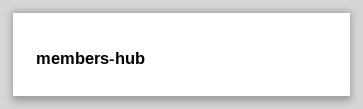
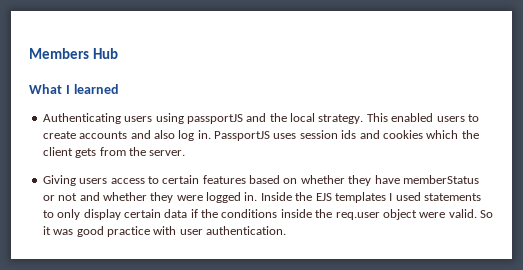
[36,52,145,64] members-hub -> [29,48,118,59] [29,84,119,94] [42,113,479,124] [42,130,479,141] [42,147,186,158] [42,175,479,186] [42,192,481,203] [42,209,493,220] [42,226,286,237] Members Hub // What I learned // Authenticating users using passportJS and the local strategy. This enabled users to create accounts and also log in. PassportJS uses session ids and cookies which the client gets from the server. // Giving users access to certain features based on whether they have memberStatus or not and whether they were logged in. Inside the EJS templates I used statements to only display certain data if the conditions inside the req.user object were valid. So it was good practice with user authentication.

